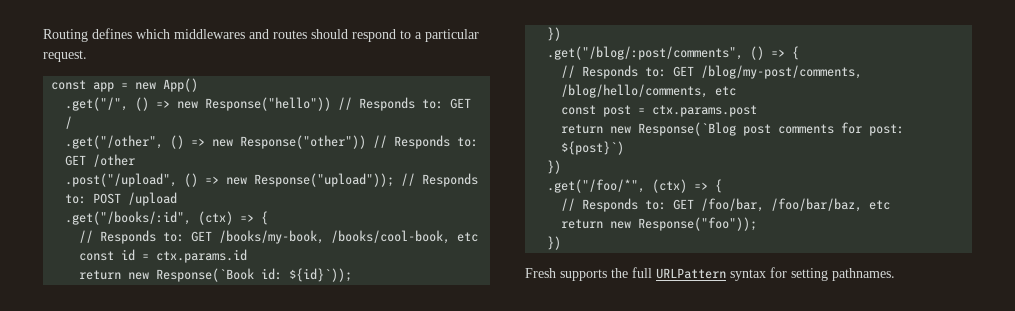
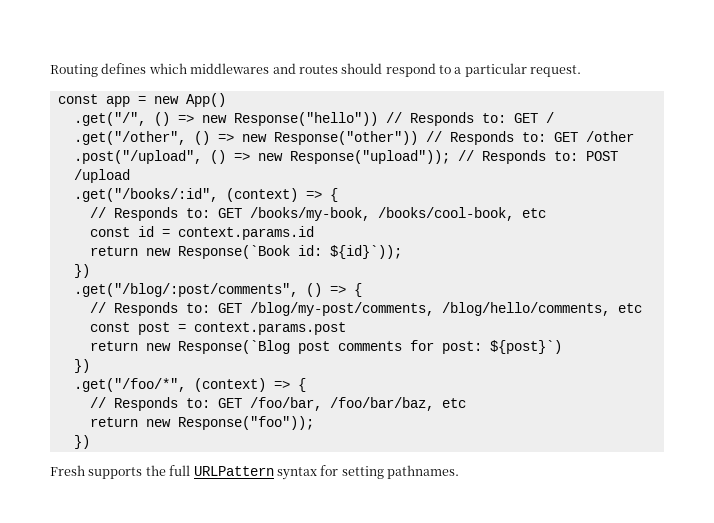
[198,211,234,225] (ctx) -> [225,188,298,202] (context)
[156,249,248,263] ctx.params.id -> [177,226,314,240] context.params.id
[652,105,758,117] ctx.params.post -> [193,322,346,335] context.params.post
[652,179,688,193] (ctx) -> [193,378,266,392] (context)

